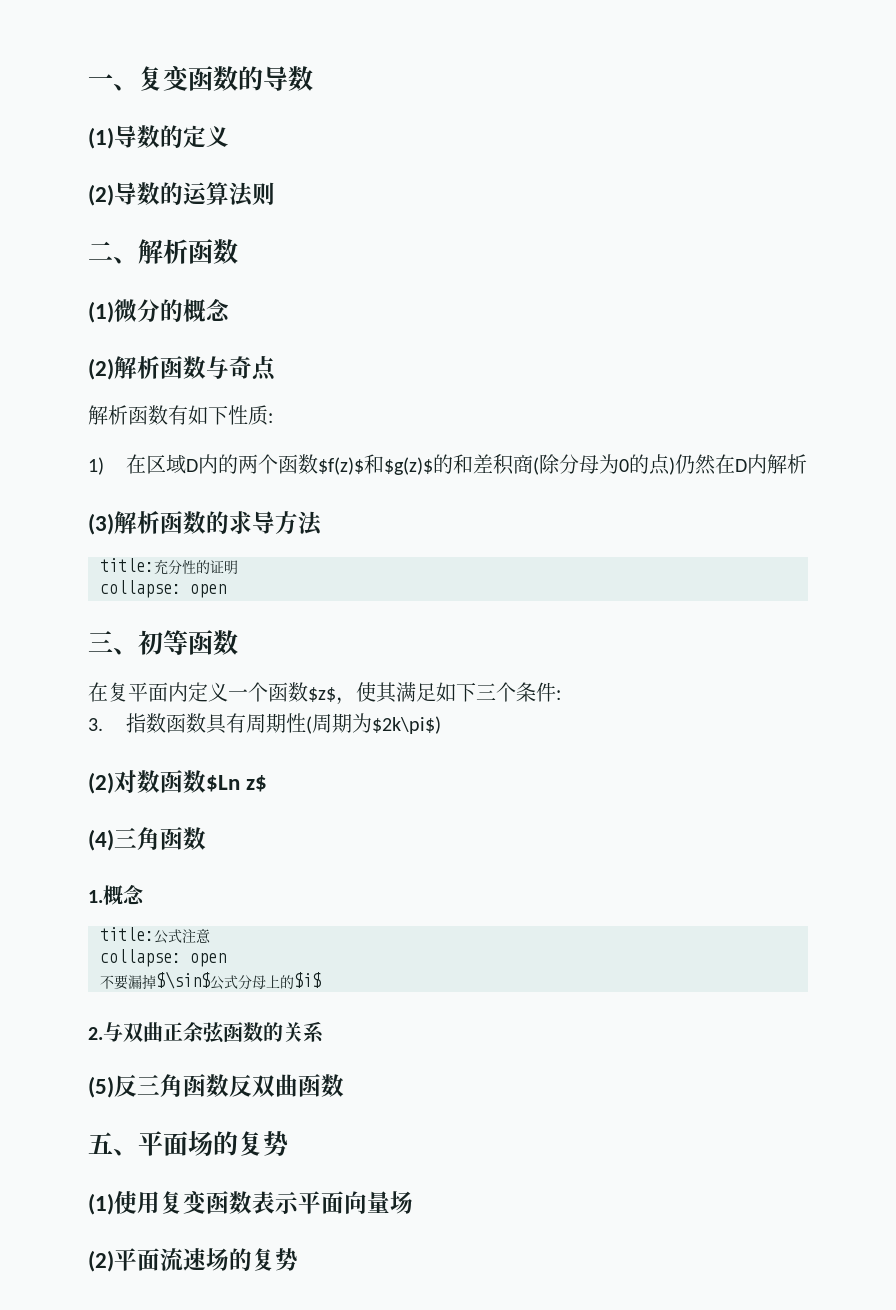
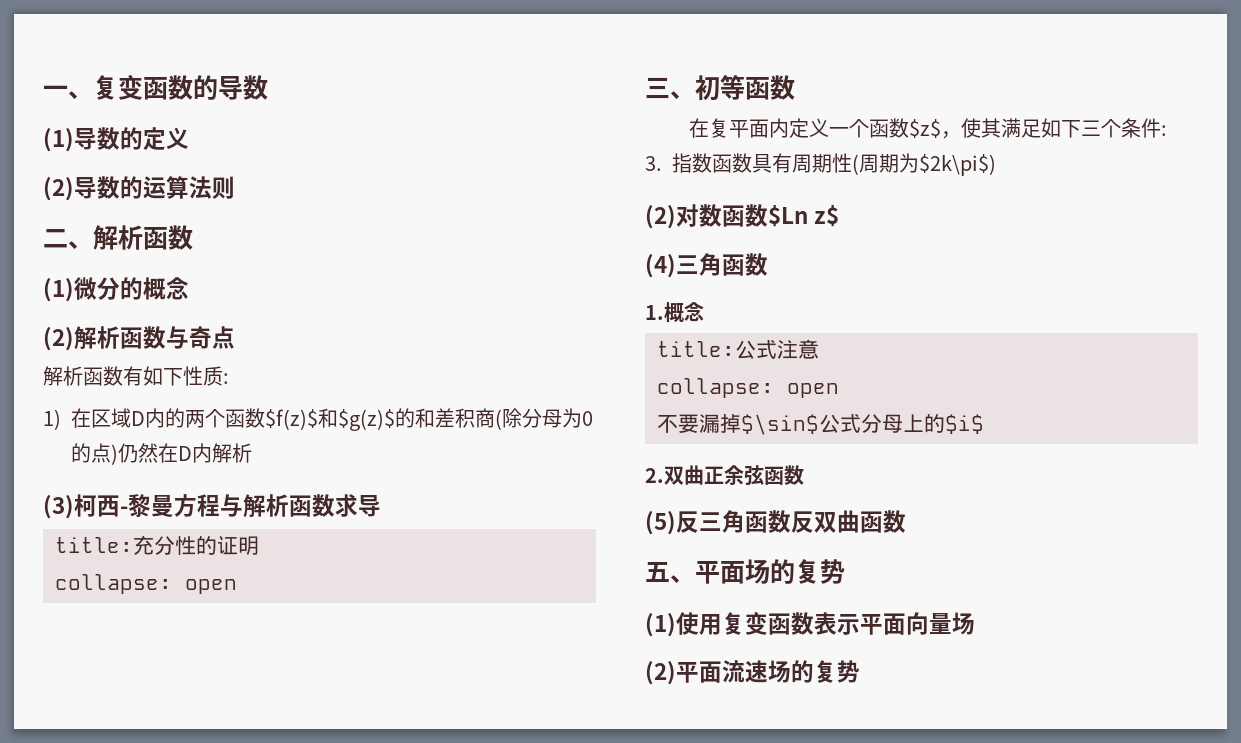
[114,511,229,534] 解析函数的 -> [74,494,335,518] 柯西-黎曼方程与解析函数
[275,511,323,536] 方法 -> (381, 506) none
[103,1022,123,1042] 与 -> (664, 475) none
[263,1021,324,1043] 的关系 -> (804, 475) none

